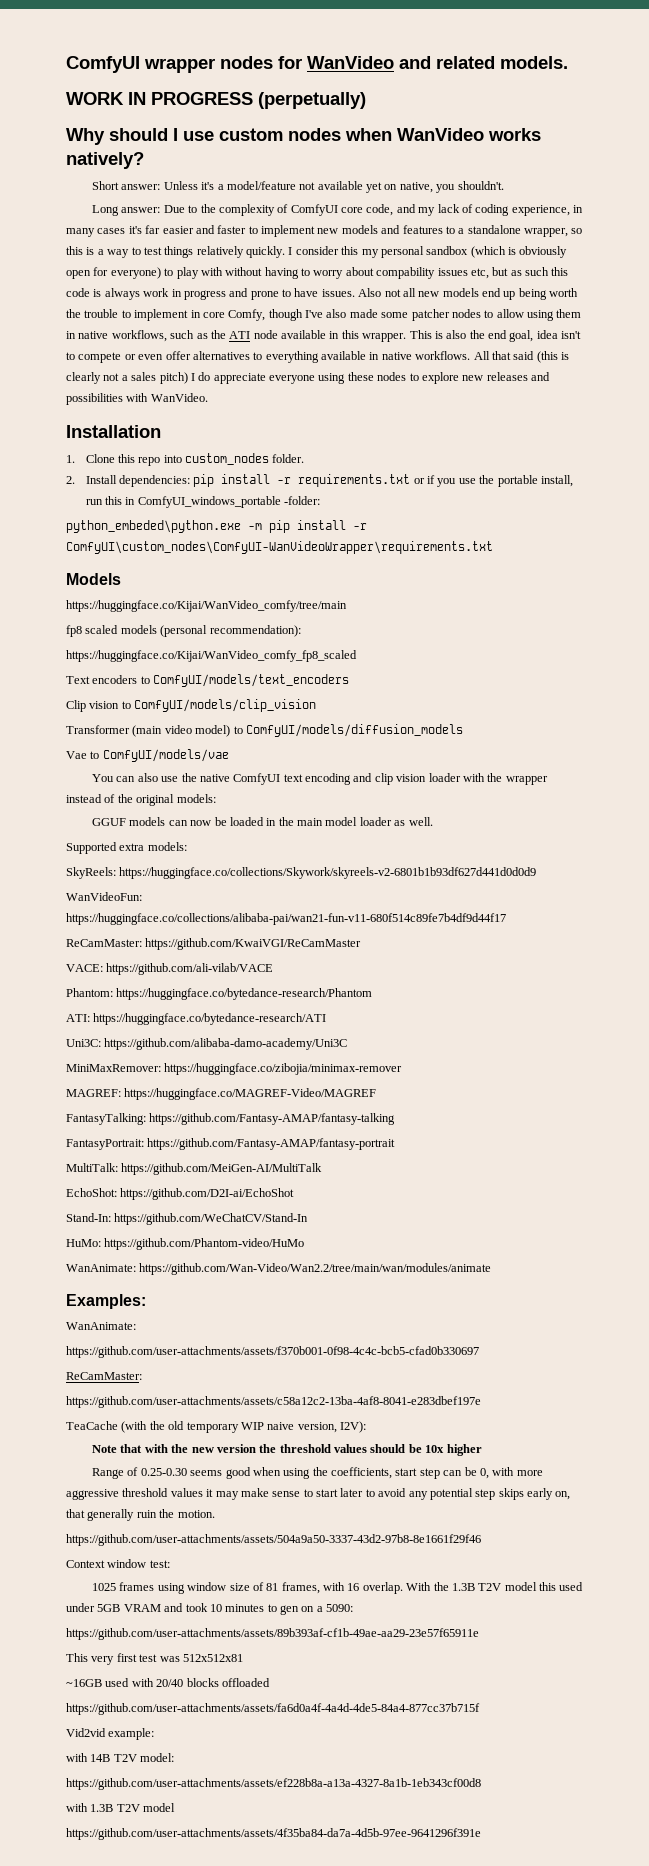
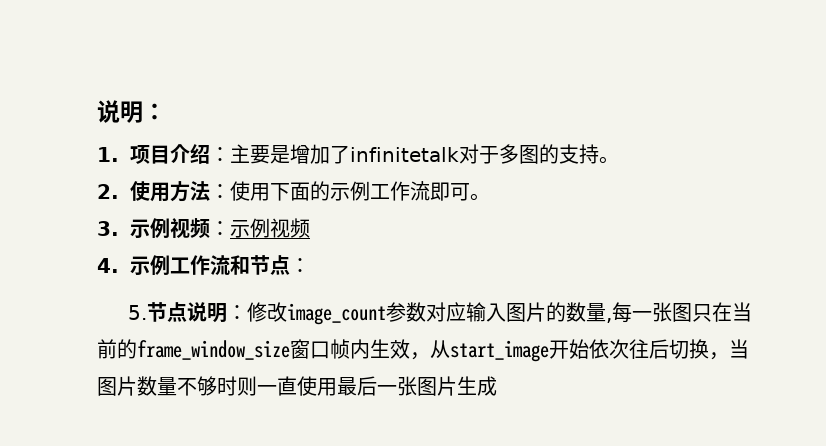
[66,56,568,73] [66,92,366,109] [66,128,541,145] [66,152,144,169] [91,181,504,193] [91,204,583,216] [66,225,583,237] [66,246,568,258] [66,267,569,279] [66,288,579,300] [66,309,582,321] [66,330,582,342] [66,351,569,363] [66,372,550,384] [66,393,208,405] [66,425,161,438] [66,453,305,466] [66,474,573,487] [85,496,321,508] [66,520,367,533] [66,541,493,554] [66,573,121,585] [66,600,347,612] [66,625,301,637] [66,650,357,662] [66,674,350,687] [66,699,317,712] [66,724,463,737] [66,749,229,762] [91,773,548,785] [66,794,216,806] [91,817,433,826] [66,842,187,854] [66,867,537,879] [66,892,142,901] [66,913,506,925] [66,938,362,950] [66,963,274,975] [66,988,373,1000] [66,1013,327,1025] [66,1038,348,1050] [66,1063,403,1075] [66,1088,377,1100] [66,1113,396,1125] [66,1138,396,1150] [66,1163,323,1175] [66,1188,295,1200] [66,1213,309,1225] [66,1238,305,1250] [66,1263,492,1275] [66,1294,146,1309] [66,1322,136,1330] [66,1346,479,1358] [66,1372,142,1380] [66,1396,481,1408] [66,1421,366,1433] [91,1444,482,1456] [91,1467,543,1479] [66,1488,571,1500] [66,1509,215,1521] [66,1534,481,1546] [66,1559,170,1568] [91,1582,584,1594] [66,1603,354,1615] [66,1628,479,1640] [66,1653,243,1665] [66,1678,270,1687] [66,1703,480,1715] [66,1728,155,1740] [66,1753,175,1762] [66,1778,481,1790] [66,1803,176,1812] [66,1828,481,1840] ComfyUI wrapper nodes for WanVideo and related models. // WORK IN PROGRESS (perpetually) // Why should I use custom nodes when WanVideo works natively? // Short answer: Unless it's a model/feature not available yet on native, you shouldn't. // Long answer: Due to the complexity of ComfyUI core code, and my lack of coding experience, in many cases it's far easier and faster to implement new models and features to a standalone wrapper, so this is a way to test things relatively quickly. I consider this my personal sandbox (which is obviously open for everyone) to play with without having to worry about compability issues etc, but as such this code is always work in progress and prone to have issues. Also not all new models end up being worth the trouble to implement in core Comfy, though I've also made some patcher nodes to allow using them in native workflows, such as the ATI node available in this wrapper. This is also the end goal, idea isn't to compete or even offer alternatives to everything available in native workflows. All that said (this is clearly not a sales pitch) I do appreciate everyone using these nodes to explore new releases and possibilities with WanVideo. // Installation // 1. Clone this repo into custom_nodes folder. // 2. Install dependencies: pip install -r requirements.txt or if you use the portable install, run this in ComfyUI_windows_portable -folder: // python_embeded\python.exe -m pip install -r ComfyUI\custom_nodes\ComfyUI-WanVideoWrapper\requirements.txt // Models // https://huggingface.co/Kijai/WanVideo_comfy/tree/main // fp8 scaled models (personal recommendation): // https://huggingface.co/Kijai/WanVideo_comfy_fp8_scaled // Text encoders to ComfyUI/models/text_encoders // Clip vision to ComfyUI/models/clip_vision // Transformer (main video model) to ComfyUI/models/diffusion_models // Vae to ComfyUI/models/vae // You can also use the native ComfyUI text encoding and clip vision loader with the wrapper instead of the original models: // GGUF models can now be loaded in the main model loader as well. // Supported extra models: // SkyReels: https://huggingface.co/collections/Skywork/skyreels-v2-6801b1b93df627d441d0d0d9 // WanVideoFun: https://huggingface.co/collections/alibaba-pai/wan21-fun-v11-680f514c89fe7b4df9d44f17 // ReCamMaster: https://github.com/KwaiVGI/ReCamMaster // VACE: https://github.com/ali-vilab/VACE // Phantom: https://huggingface.co/bytedance-research/Phantom // ATI: https://huggingface.co/bytedance-research/ATI // Uni3C: https://github.com/alibaba-damo-academy/Uni3C // MiniMaxRemover: https://huggingface.co/zibojia/minimax-remover // MAGREF: https://huggingface.co/MAGREF-Video/MAGREF // FantasyTalking: https://github.com/Fantasy-AMAP/fantasy-talking // FantasyPortrait: https://github.com/Fantasy-AMAP/fantasy-portrait // MultiTalk: https://github.com/MeiGen-AI/MultiTalk // EchoShot: https://github.com/D2I-ai/EchoShot // Stand-In: https://github.com/WeChatCV/Stand-In // HuMo: https://github.com/Phantom-video/HuMo // WanAnimate: https://github.com/Wan-Video/Wan2.2/tree/main/wan/modules/animate // Examples: // WanAnimate: // https://github.com/user-attachments/assets/f370b001-0f98-4c4c-bcb5-cfad0b330697 // ReCamMaster: // https://github.com/user-attachments/assets/c58a12c2-13ba-4af8-8041-e283dbef197e // TeaCache (with the old temporary WIP naive version, I2V): // Note that with the new version the threshold values should be 10x higher // Range of 0.25-0.30 seems good when using the coefficients, start step can be 0, with more aggressive threshold values it may make sense to start later to avoid any potential step skips early on, that generally ruin the motion. // https://github.com/user-attachments/assets/504a9a50-3337-43d2-97b8-8e1661f29f46 // Context window test: // 1025 frames using window size of 81 frames, with 16 overlap. With the 1.3B T2V model this used under 5GB VRAM and took 10 minutes to gen on a 5090: // https://github.com/user-attachments/assets/89b393af-cf1b-49ae-aa29-23e57f65911e // This very first test was 512x512x81 // ~16GB used with 20/40 blocks offloaded // https://github.com/user-attachments/assets/fa6d0a4f-4a4d-4de5-84a4-877cc37b715f // Vid2vid example: // with 14B T2V model: // https://github.com/user-attachments/assets/ef228b8a-a13a-4327-8a1b-1eb343cf00d8 // with 1.3B T2V model // https://github.com/user-attachments/assets/4f35ba84-da7a-4d5b-97ee-9641296f391e -> [97,100,166,123] [97,144,619,164] [97,181,490,202] [97,218,310,238] [97,255,310,276] [128,302,753,325] [97,339,749,362] [97,376,497,396] 说明： // 1.项目介绍：主要是增加了infinitetalk对于多图的支持。 // 2.使用方法：使用下面的示例工作流即可。 // 3.示例视频：示例视频 // 4.示例工作流和节点： // 5.节点说明：修改image_count参数对应输入图片的数量,每一张图只在当前的frame_window_size窗口帧内生效，从start_image开始依次往后切换，当图片数量不够时则一直使用最后一张图片生成

